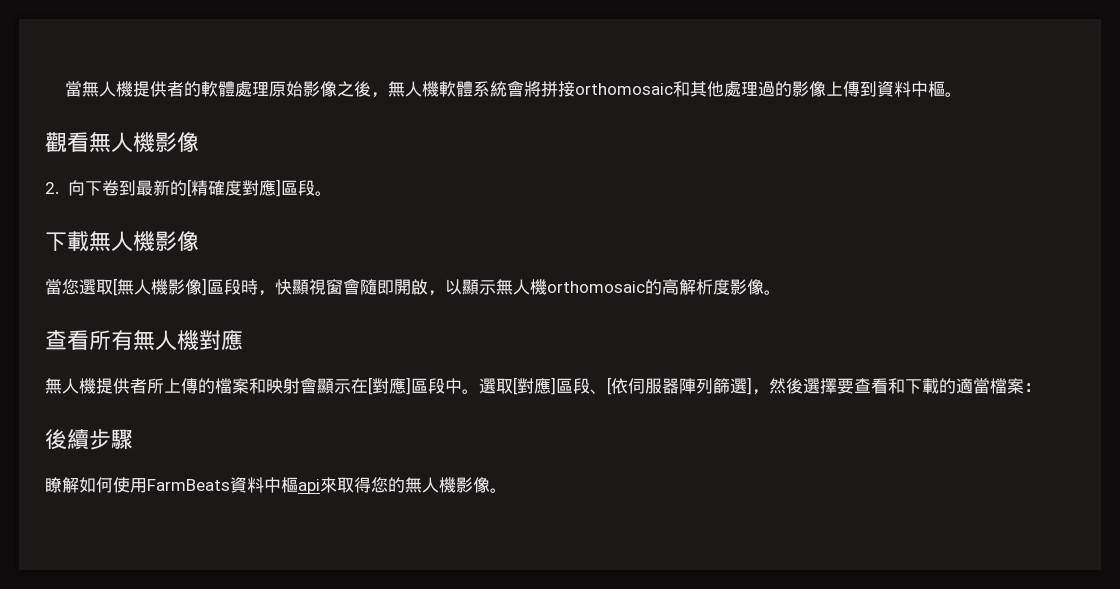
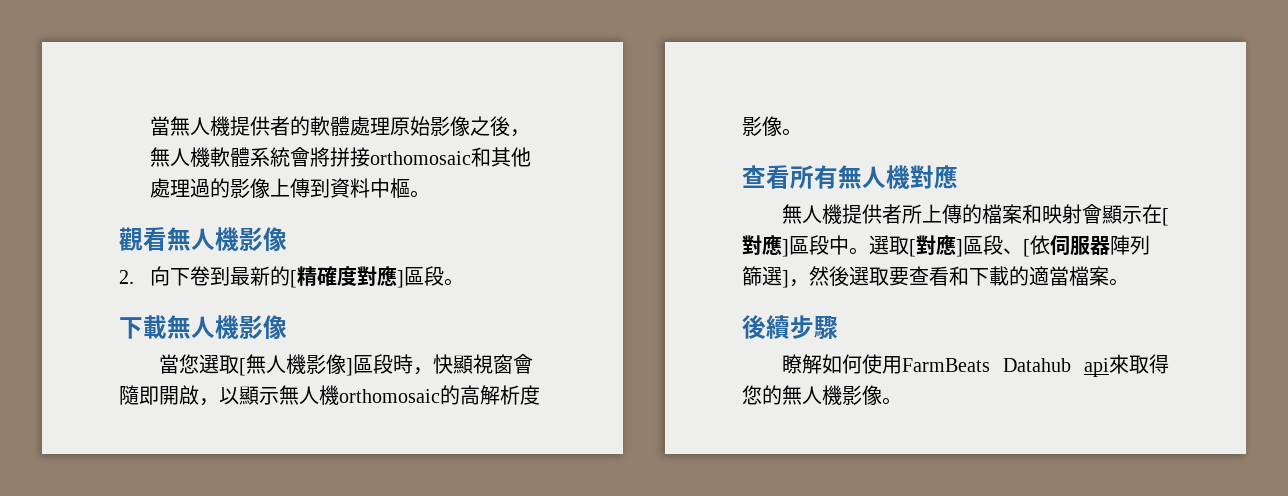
[820,378,837,394] 擇 -> [869,267,889,286] 取
[1024,383,1041,392] ： -> [1109,278,1129,286] 。
[230,477,298,493] 資料中樞 -> [1002,358,1071,372] Datahub

